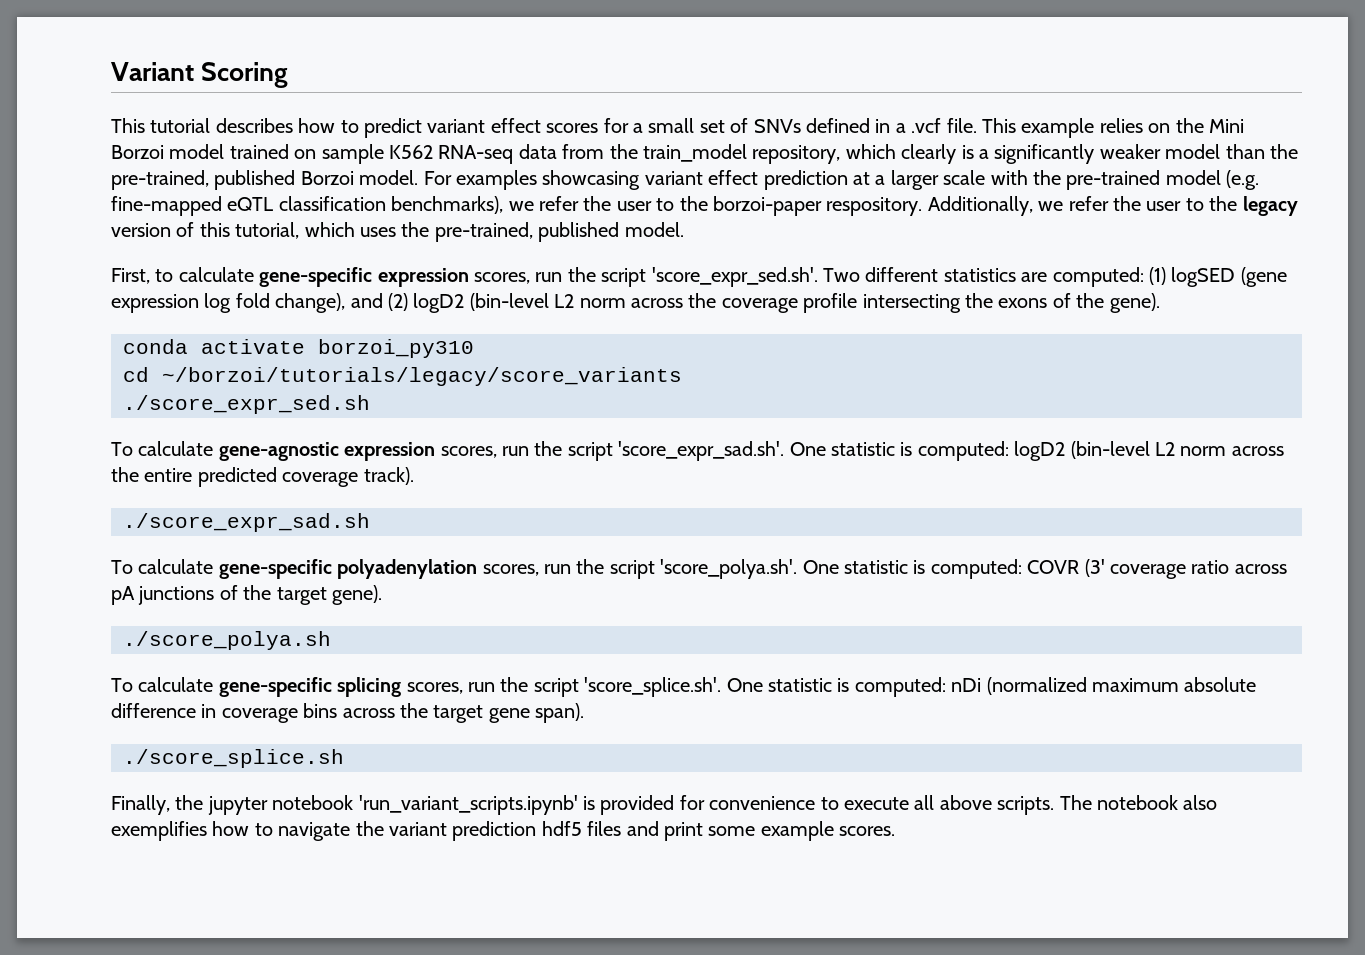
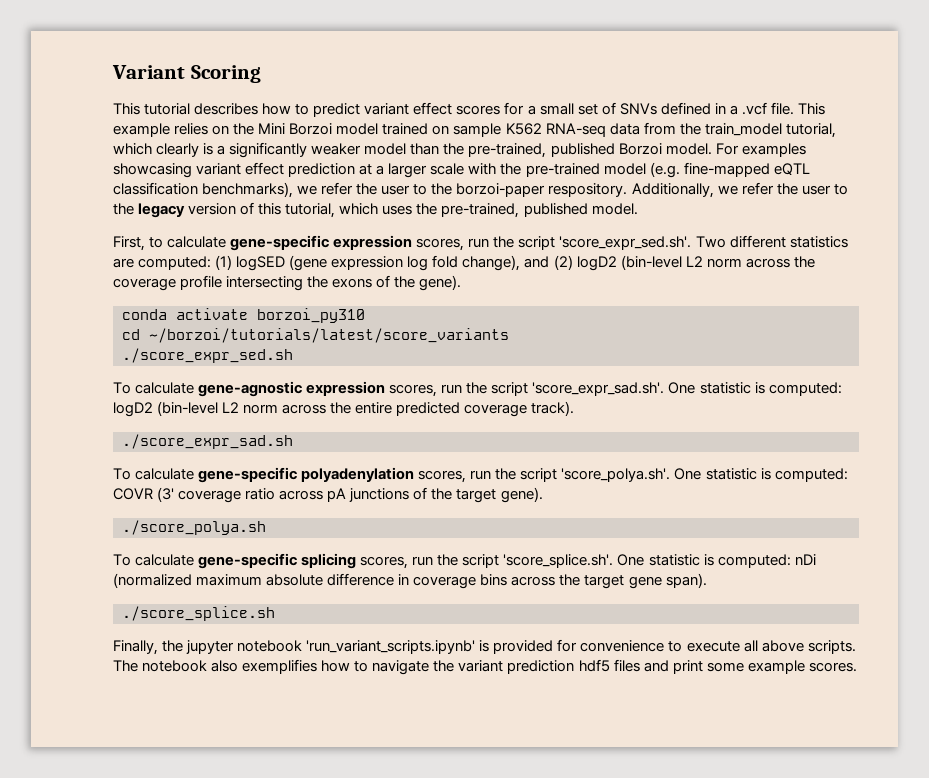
[752,145,841,164] repository, -> [785,123,836,138] tutorial,
[162,367,682,386] ~/borzoi/tutorials/legacy/score_variants -> [149,328,509,343] ~/borzoi/tutorials/latest/score_variants

